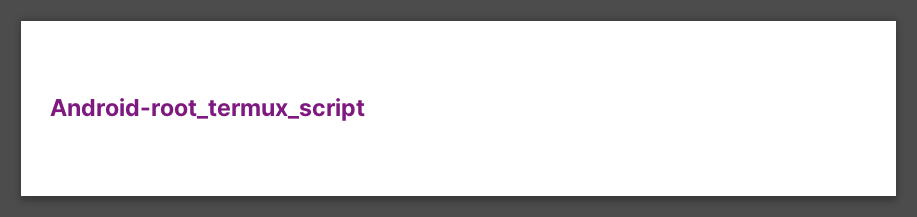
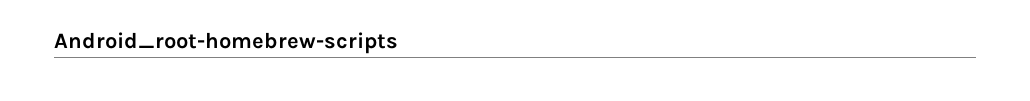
[50,98,365,121] Android-root_termux_script -> [54,32,398,54] Android_root-homebrew-scripts

